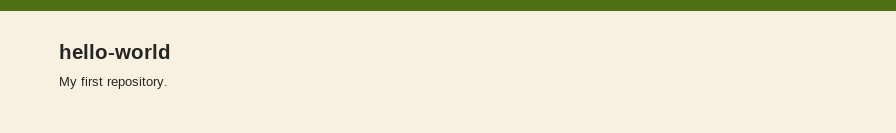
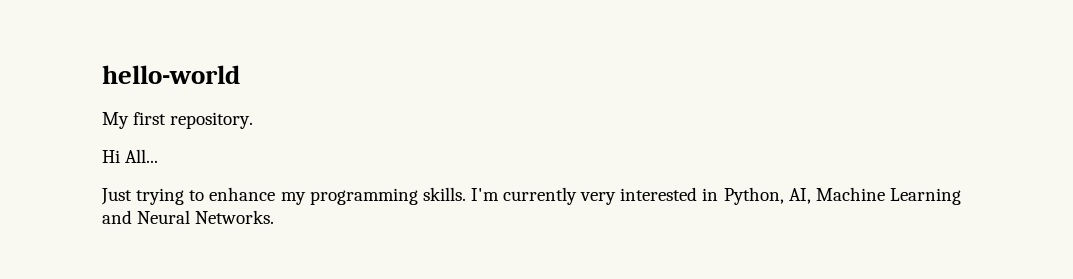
(168, 83) none -> [102,149,159,163] [101,187,961,205] [102,210,275,224] // Hi All... // Just trying to enhance my programming skills. I'm currently very interested in Python, AI, Machine Learning and Neural Networks.

